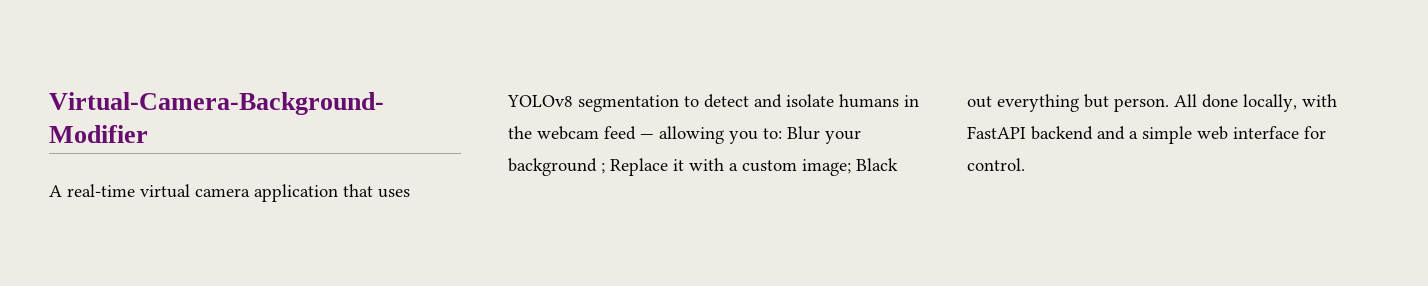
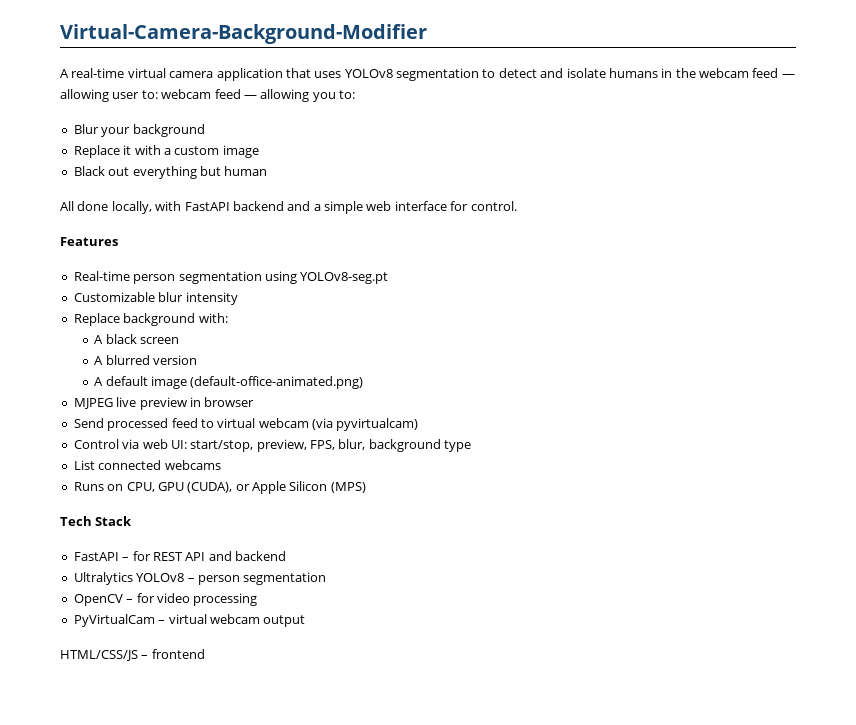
(724, 135) none -> [112,89,310,102] user to: webcam feed — allowing
(782, 133) none -> (355, 94) //
[601,163,605,174] ; -> (205, 130) //
[802,159,851,176] image; -> [222,145,259,158] image //
[1114,98,1169,112] person. -> [224,166,268,176] human //
(1025, 164) none -> [60,237,118,246] [73,271,389,284] [73,292,238,305] [73,313,228,326] [94,334,179,344] [94,355,197,365] [94,376,364,389] [73,397,255,410] [73,418,419,431] [73,439,472,452] [73,460,221,470] [73,481,366,494] [60,516,133,526] [73,551,286,561] [73,572,327,585] [73,593,258,606] [73,614,306,627] [60,649,205,661] // Features // Real-time person segmentation using YOLOv8-seg.pt // Customizable blur intensity // Replace background with: // A black screen // A blurred version // A default image (default-office-animated.png) // MJPEG live preview in browser // Send processed feed to virtual webcam (via pyvirtualcam) // Control via web UI: start/stop, preview, FPS, blur, background type // List connected webcams // Runs on CPU, GPU (CUDA), or Apple Silicon (MPS) // Tech Stack // FastAPI – for REST API and backend // Ultralytics YOLOv8 – person segmentation // OpenCV – for video processing // PyVirtualCam – virtual webcam output // HTML/CSS/JS – frontend

